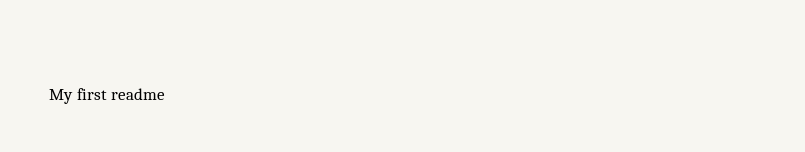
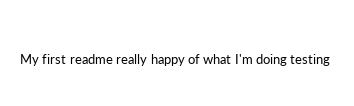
(166, 94) none -> [116,54,331,66] really happy of what I'm doing testing

